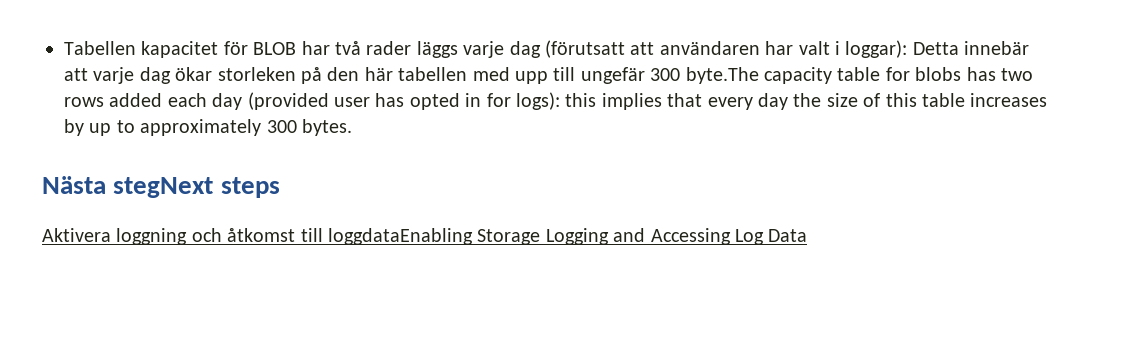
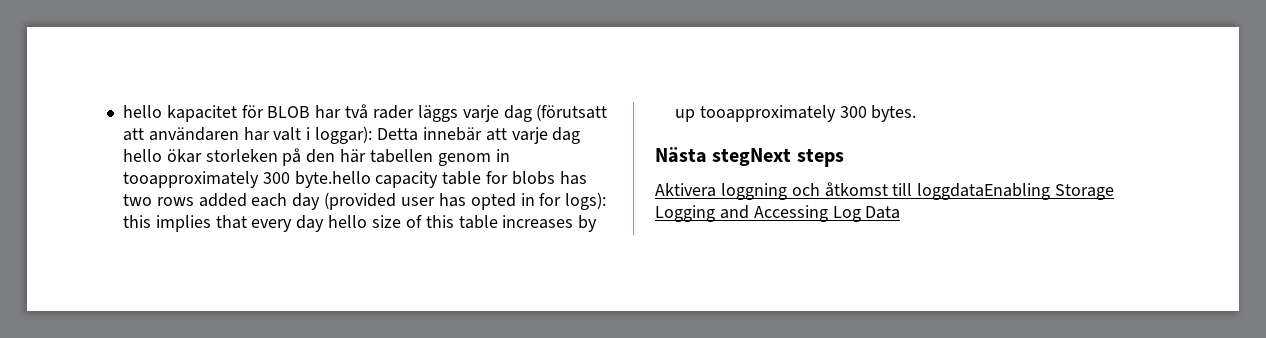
[64,41,136,55] Tabellen -> [122,105,162,118] hello
(171, 75) none -> [122,149,162,162] hello
[472,67,759,84] med upp till ungefär 300 byte.The -> [437,149,510,166] [122,171,371,188] genom in tooapproximately 300 byte.hello
[793,93,822,107] the -> [328,215,368,228] hello
[116,119,262,136] to approximately -> [699,105,836,122] tooapproximately

